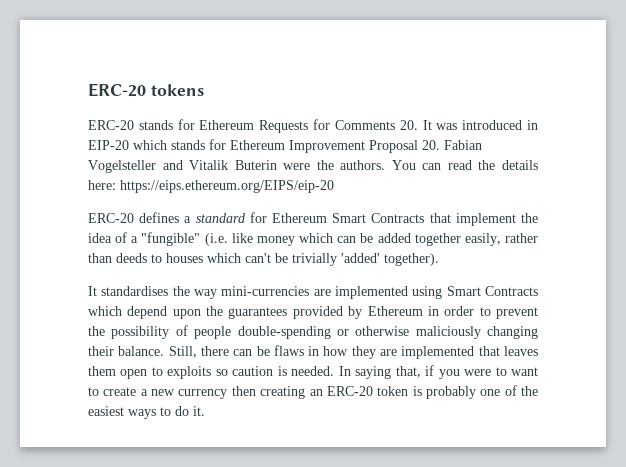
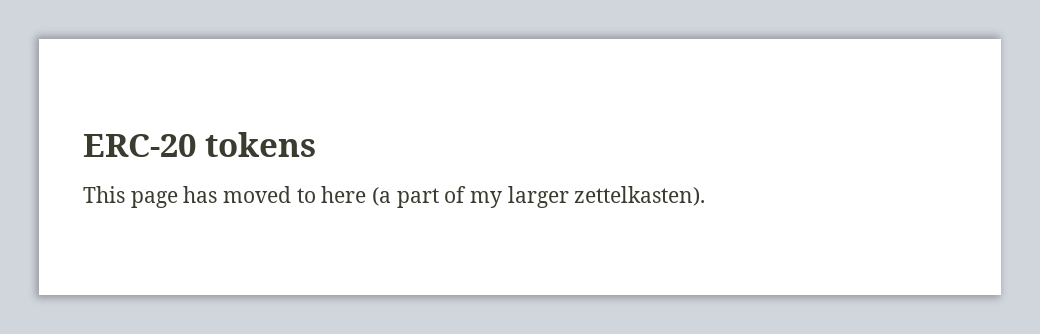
[88,119,538,133] [88,139,482,153] [88,160,538,173] [88,180,334,193] [88,212,538,226] [88,232,538,246] [88,253,439,266] [88,286,538,299] [88,306,538,319] [88,325,538,339] [88,345,539,359] [88,365,538,379] [88,385,538,399] [88,406,205,419] ERC-20 stands for Ethereum Requests for Comments 20. It was introduced in EIP-20 which stands for Ethereum Improvement Proposal 20. Fabian Vogelsteller and Vitalik Buterin were the authors. You can read the details here: https://eips.ethereum.org/EIPS/eip-20 // ERC-20 defines a standard for Ethereum Smart Contracts that implement the idea of a "fungible" (i.e. like money which can be added together easily, rather than deeds to houses which can't be trivially 'added' together). // It standardises the way mini-currencies are implemented using Smart Contracts which depend upon the guarantees provided by Ethereum in order to prevent the possibility of people double-spending or otherwise maliciously changing their balance. Still, there can be flaws in how they are implemented that leaves them open to exploits so caution is needed. In saying that, if you were to want to create a new currency then creating an ERC-20 token is probably one of the easiest ways to do it. -> [83,186,706,208] This page has moved to here (a part of my larger zettelkasten).

